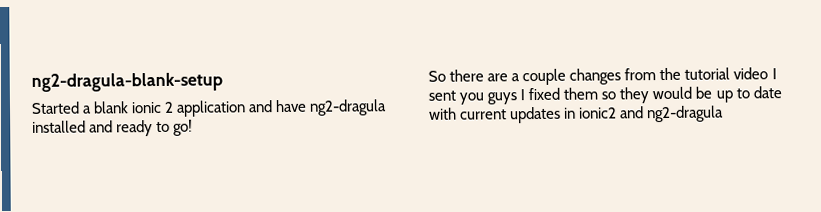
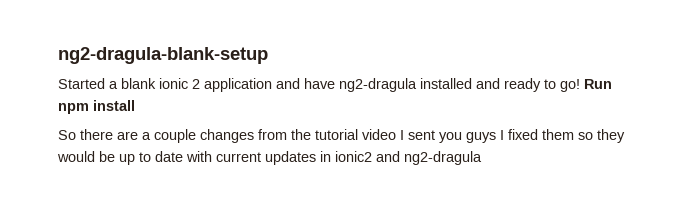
(194, 127) none -> [584,79,612,89] [58,100,135,114] Run npm install

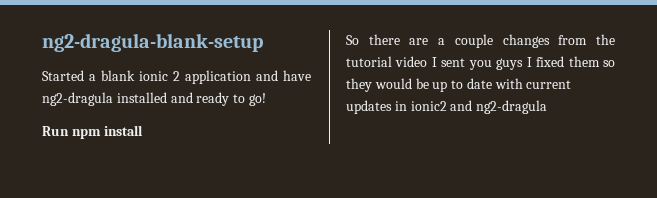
(580, 85) none -> (266, 99) //

